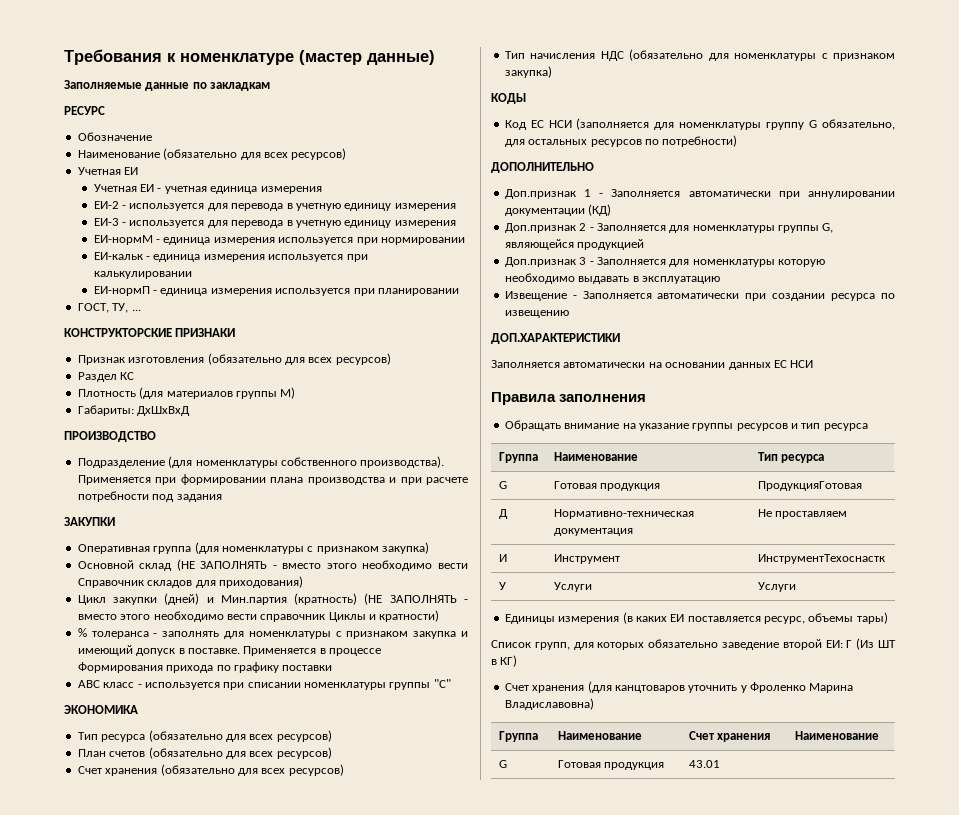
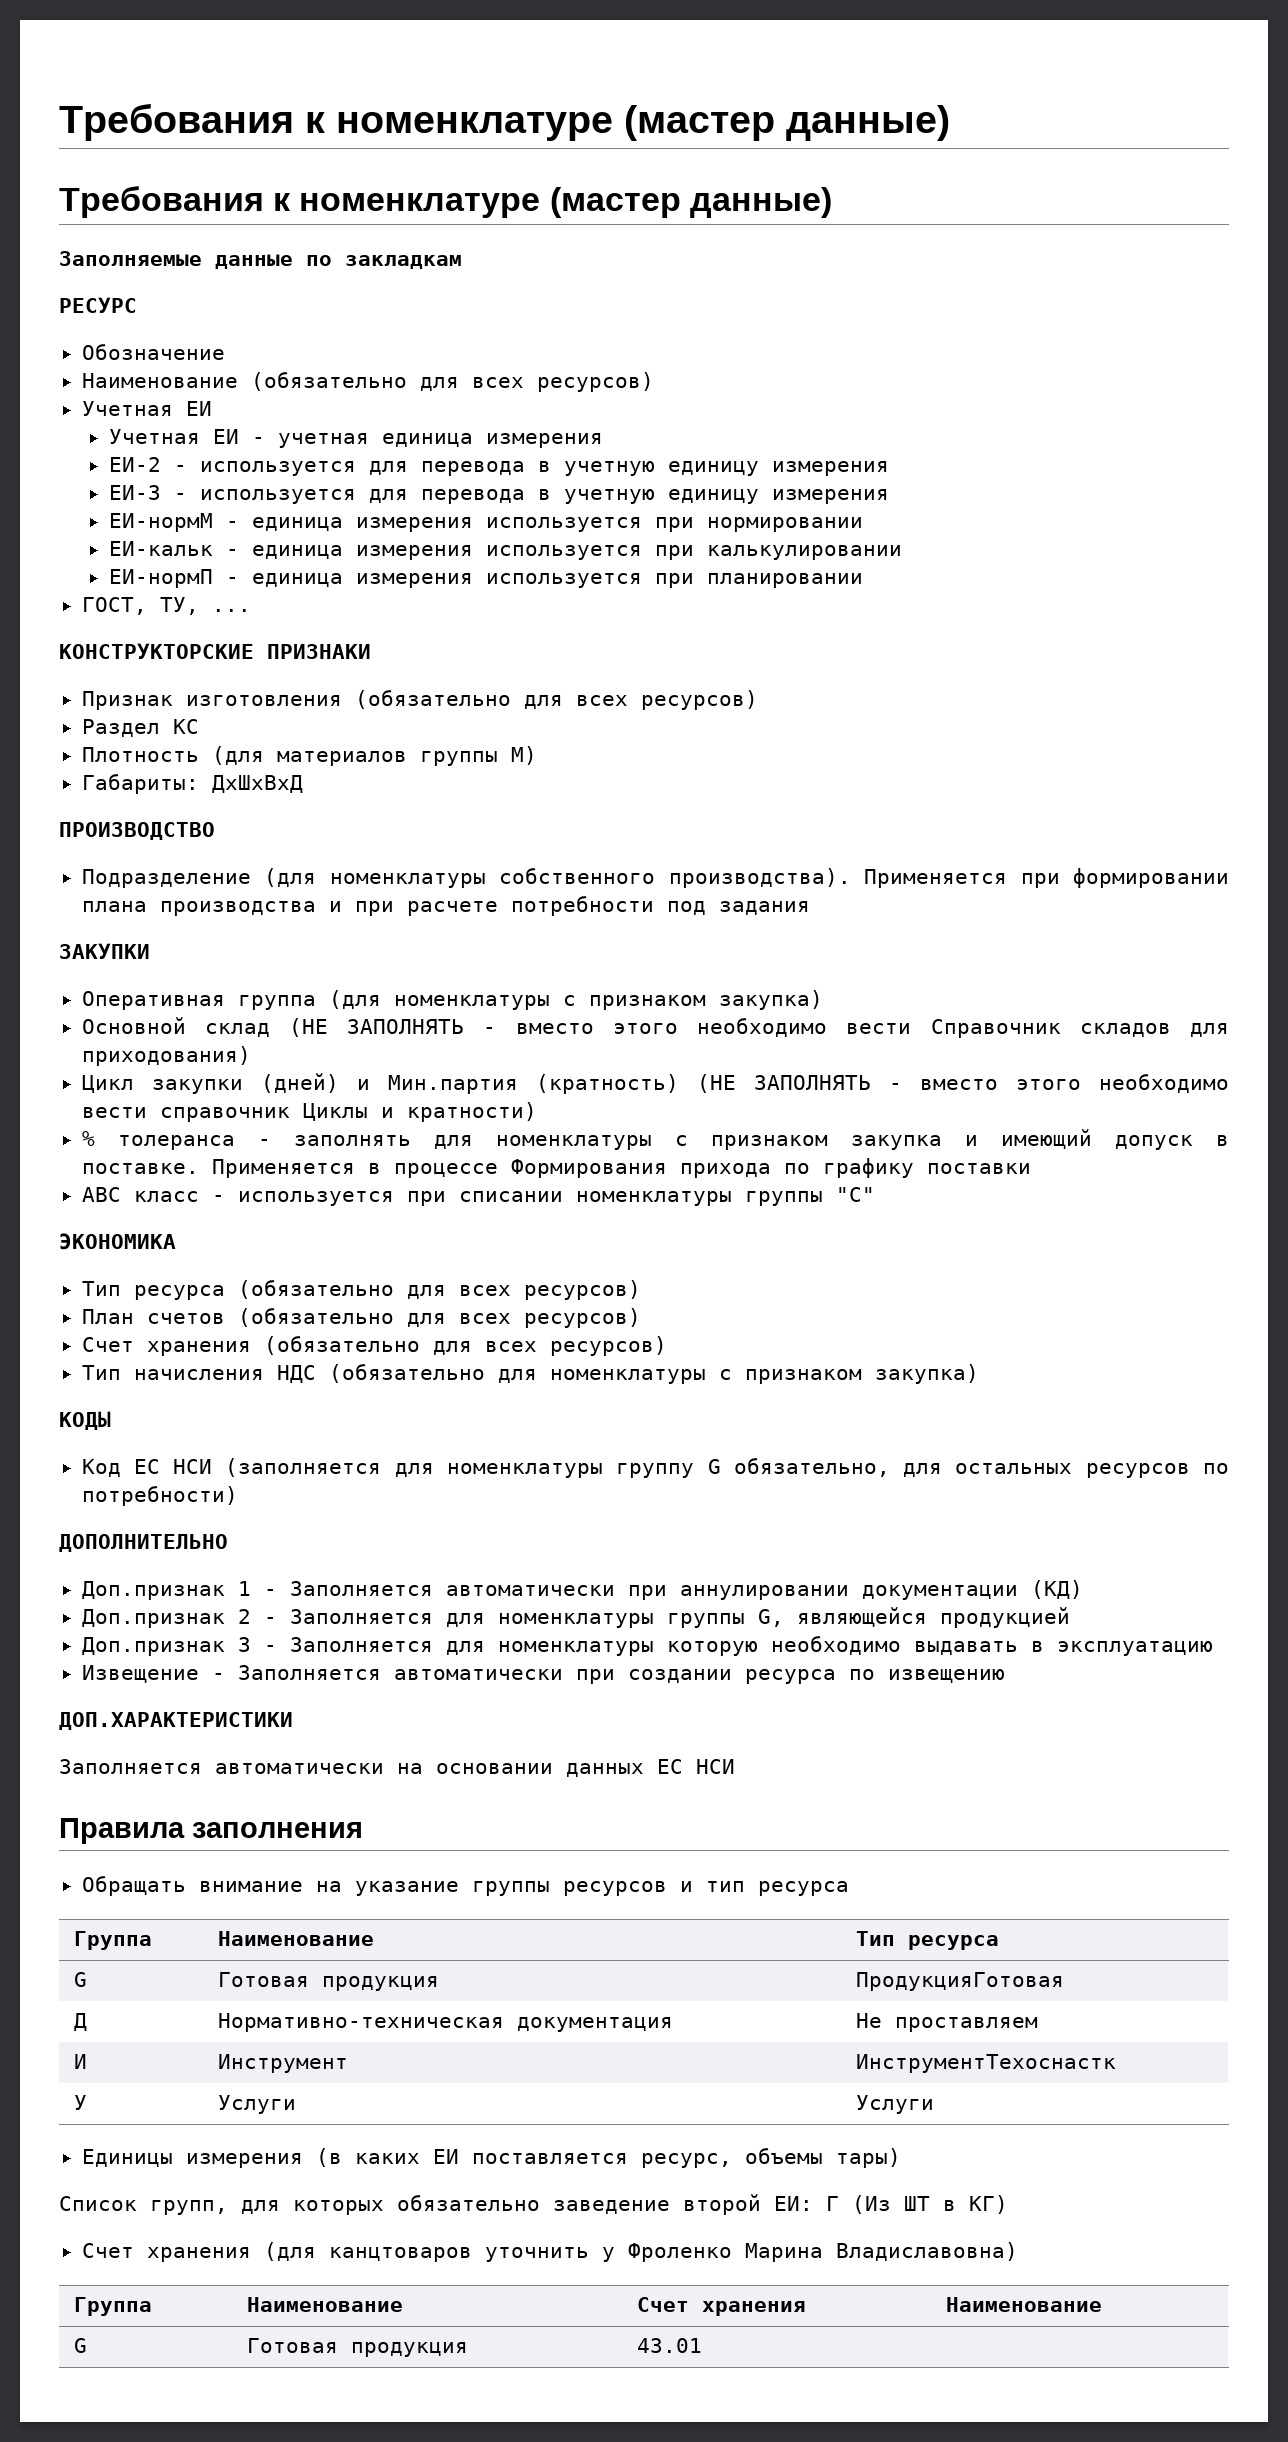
[64,49,435,65] Требования к номенклатуре (мастер данные) -> [59,103,950,141] [59,186,832,218] Требования к номенклатуре (мастер данные) // Требования к номенклатуре (мастер данные)

